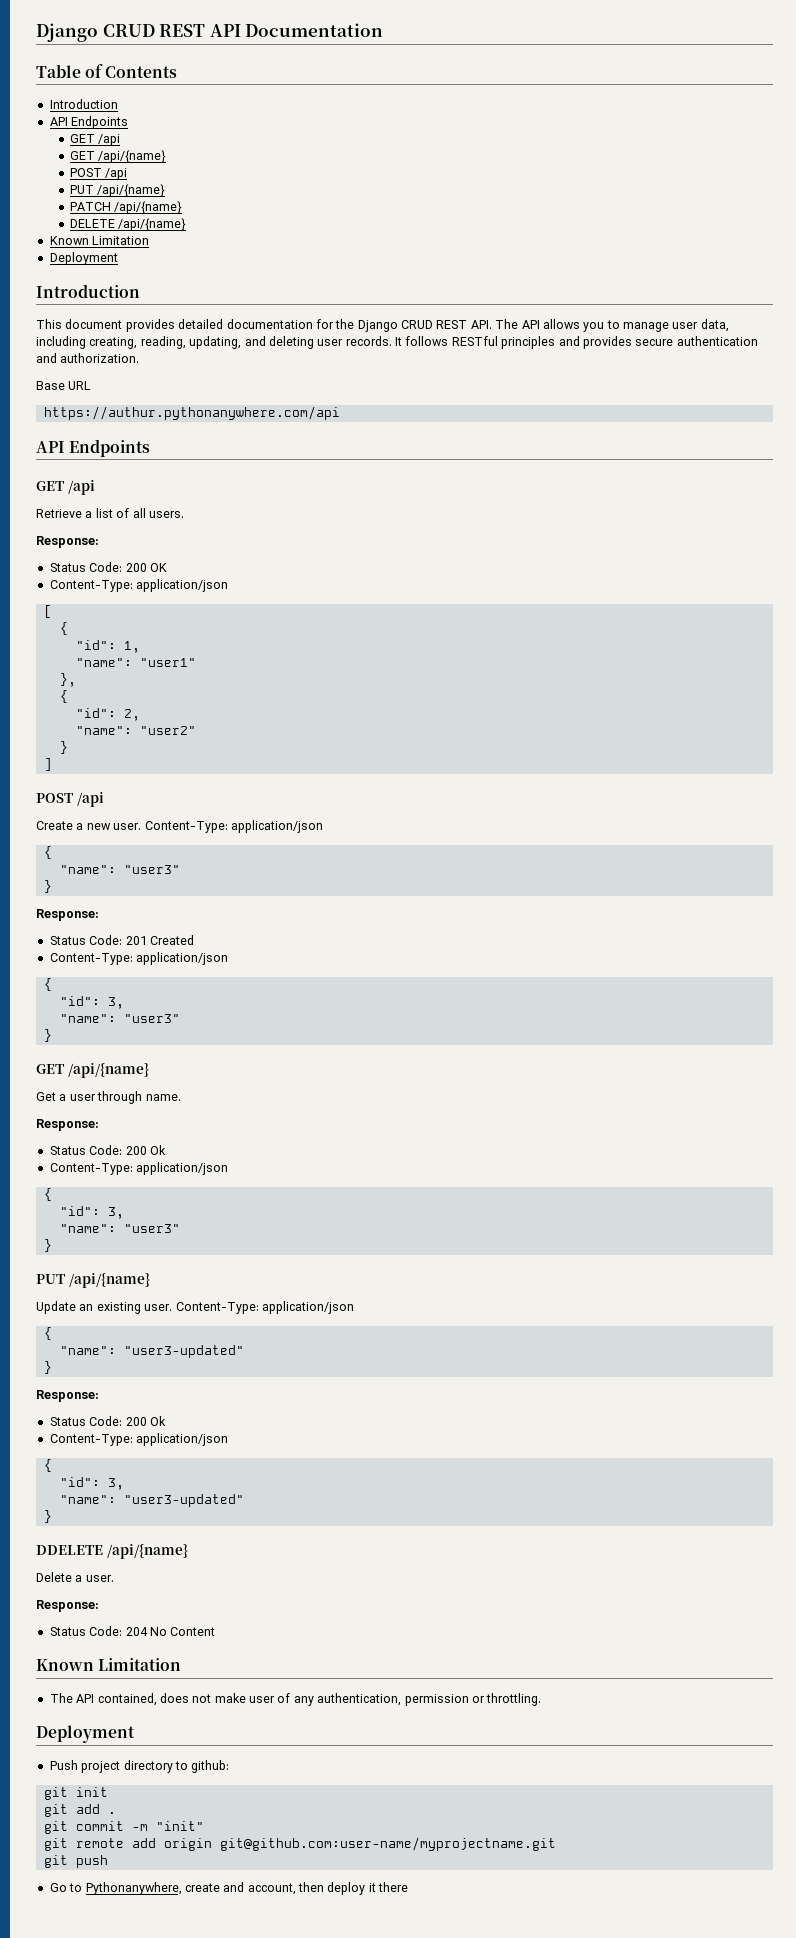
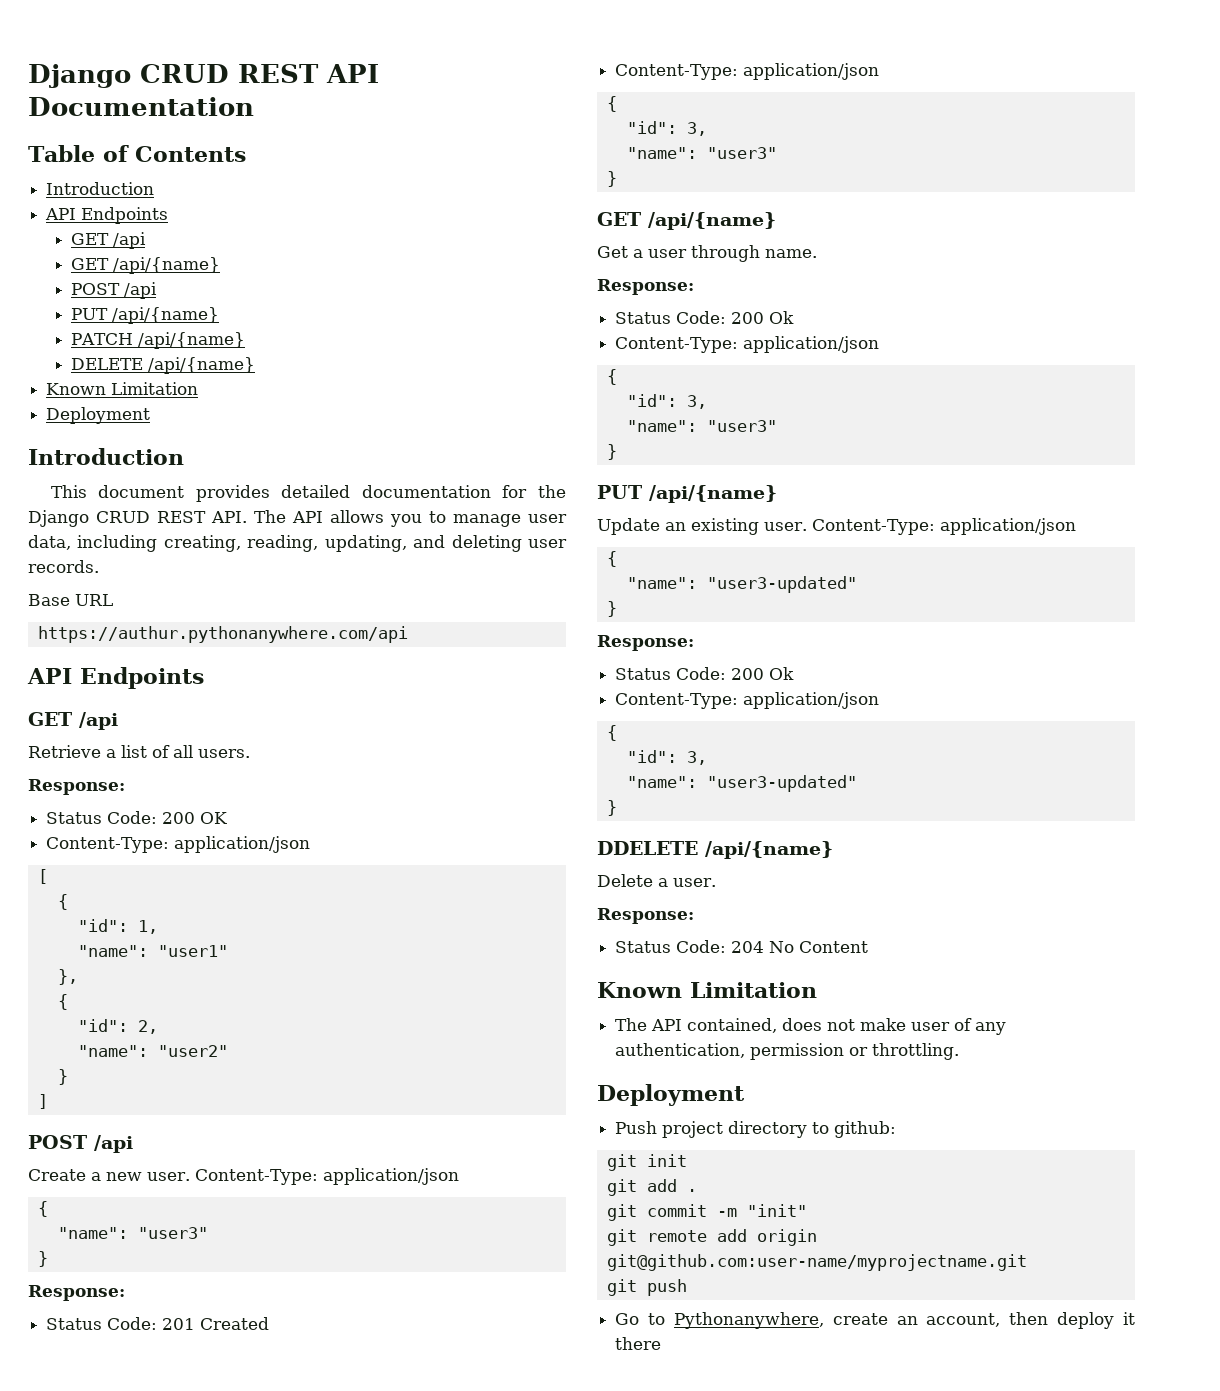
[395,336,758,349] [36,353,140,363] It follows RESTful principles and provides secure authentication and authorization. -> (99, 566) none
[223,1882,245,1892] and -> [896,1316,918,1325] an

